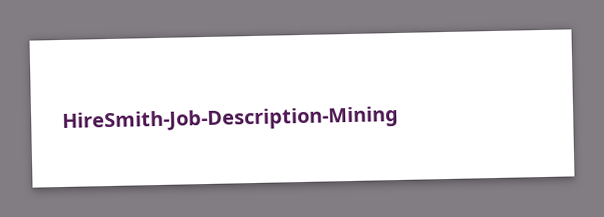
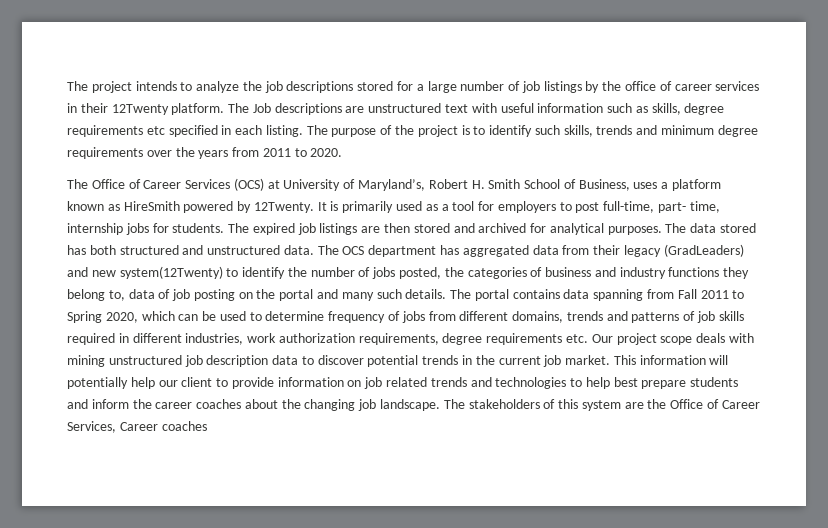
[62,106,399,133] HireSmith-Job-Description-Mining -> [67,81,760,93] [67,103,725,115] [67,125,758,137] [67,147,343,159] [67,178,722,191] [67,201,720,213] [67,223,757,235] [67,244,744,257] [67,266,750,279] [67,289,745,301] [67,311,744,323] [67,333,754,345] [67,355,729,367] [67,377,739,389] [67,399,760,411] [67,421,207,433] The project intends to analyze the job descriptions stored for a large number of job listings by the office of career services in their 12Twenty platform. The Job descriptions are unstructured text with useful information such as skills, degree requirements etc specified in each listing. The purpose of the project is to identify such skills, trends and minimum degree requirements over the years from 2011 to 2020. // The Office of Career Services (OCS) at University of Maryland’s, Robert H. Smith School of Business, uses a platform known as HireSmith powered by 12Twenty. It is primarily used as a tool for employers to post full-time, part- time, internship jobs for students. The expired job listings are then stored and archived for analytical purposes. The data stored has both structured and unstructured data. The OCS department has aggregated data from their legacy (GradLeaders) and new system(12Twenty) to identify the number of jobs posted, the categories of business and industry functions they belong to, data of job posting on the portal and many such details. The portal contains data spanning from Fall 2011 to Spring 2020, which can be used to determine frequency of jobs from different domains, trends and patterns of job skills required in different industries, work authorization requirements, degree requirements etc. Our project scope deals with mining unstructured job description data to discover potential trends in the current job market. This information will potentially help our client to provide information on job related trends and technologies to help best prepare students and inform the career coaches about the changing job landscape. The stakeholders of this system are the Office of Career Services, Career coaches

